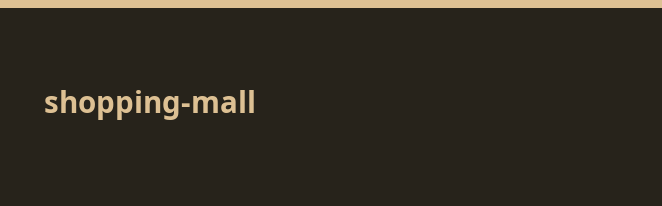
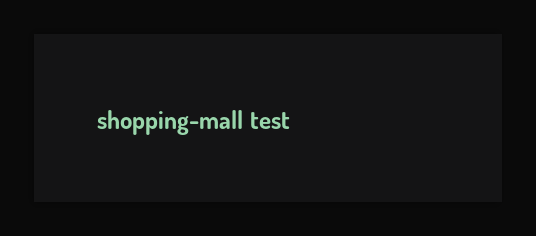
(256, 105) none -> [249,112,290,129] test

